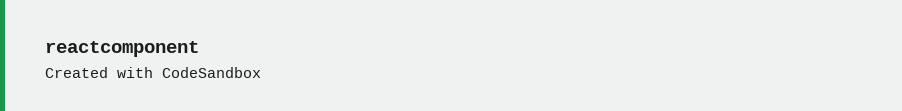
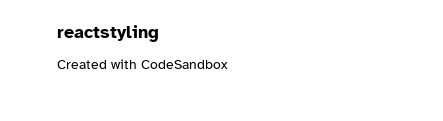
[45,41,199,57] reactcomponent -> [57,25,159,42] reactstyling

